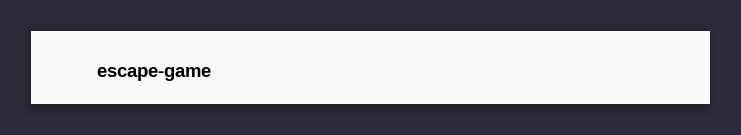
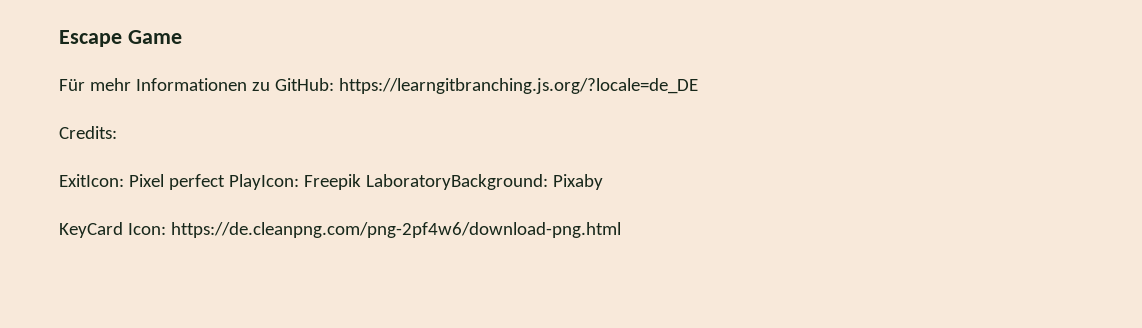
[97,67,211,81] escape-game -> [59,30,182,47] [59,78,698,94] [59,126,117,139] [59,174,603,190] [59,222,621,238] Escape Game // Für mehr Informationen zu GitHub: https://learngitbranching.js.org/?locale=de_DE // Credits: // ExitIcon: Pixel perfect PlayIcon: Freepik LaboratoryBackground: Pixaby // KeyCard Icon: https://de.cleanpng.com/png-2pf4w6/download-png.html

